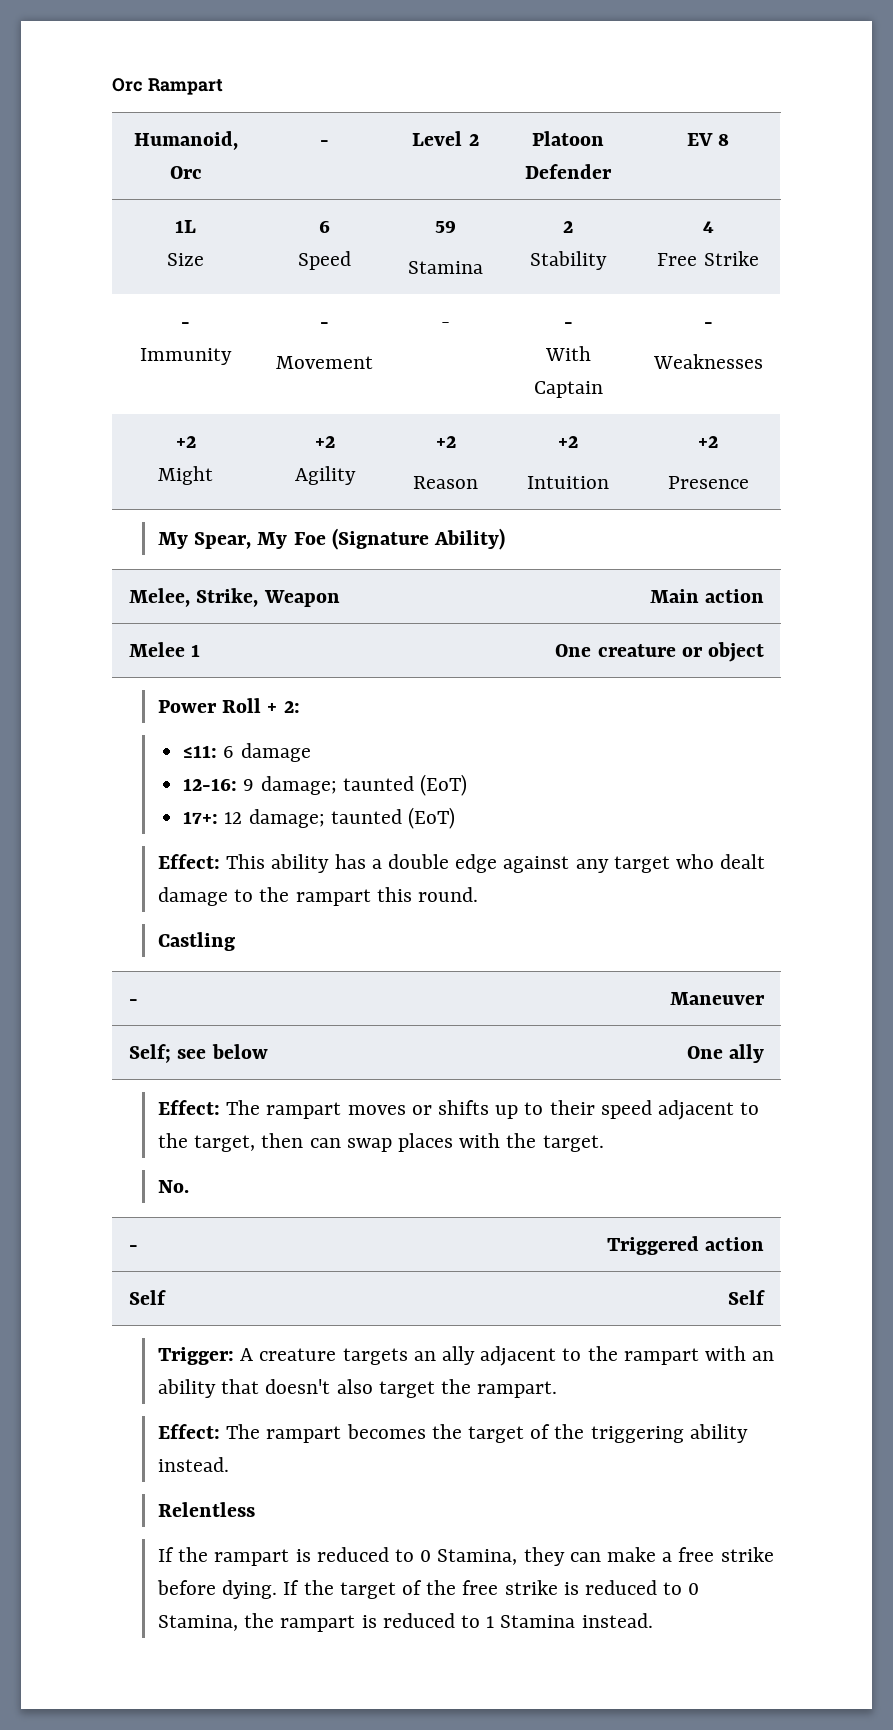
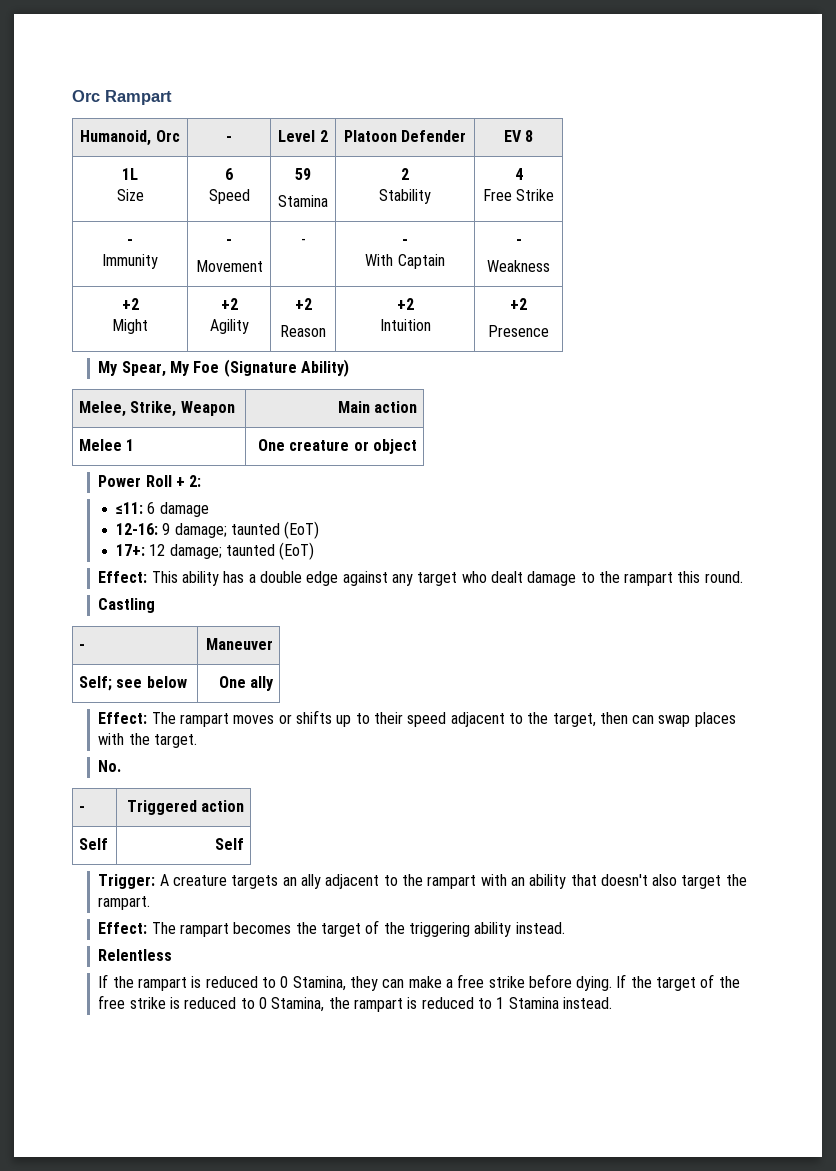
[652,354,763,369] Weaknesses -> [486,260,550,272] Weakness

